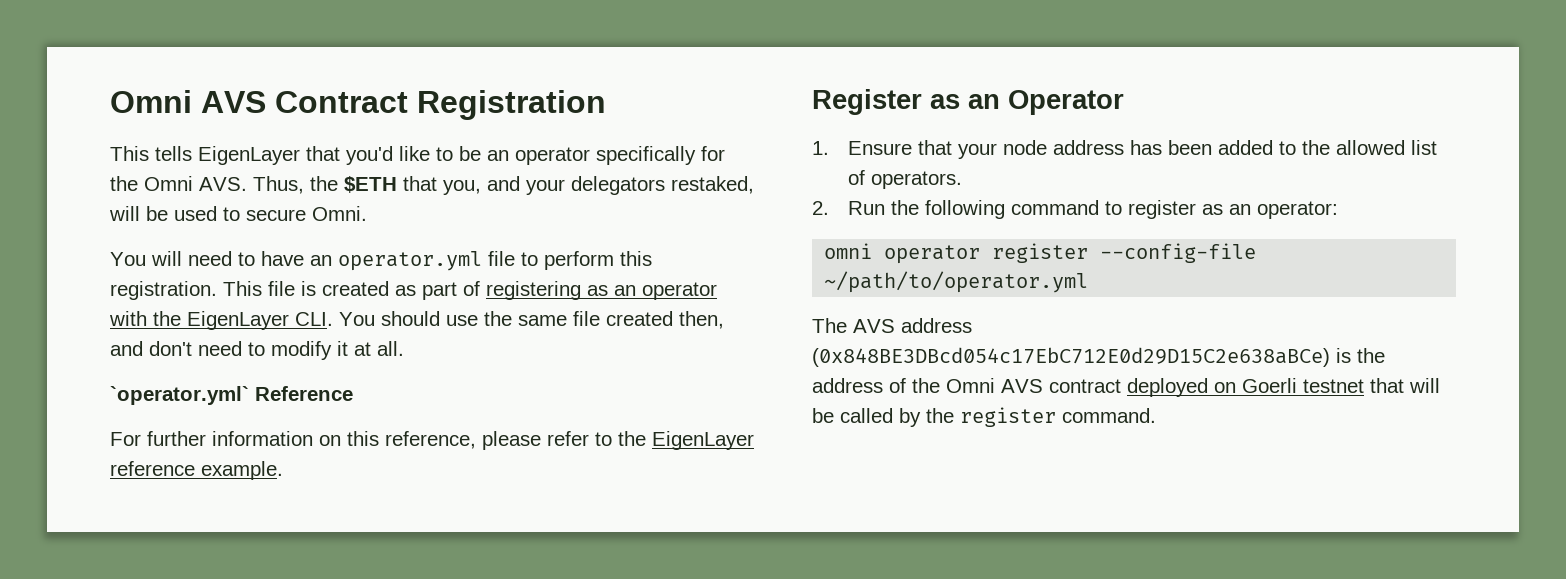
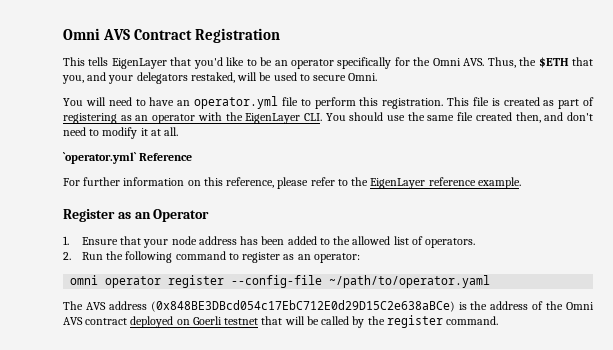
[824,271,1089,293] ~/path/to/operator.yml -> [329,275,491,288] ~/path/to/operator.yaml

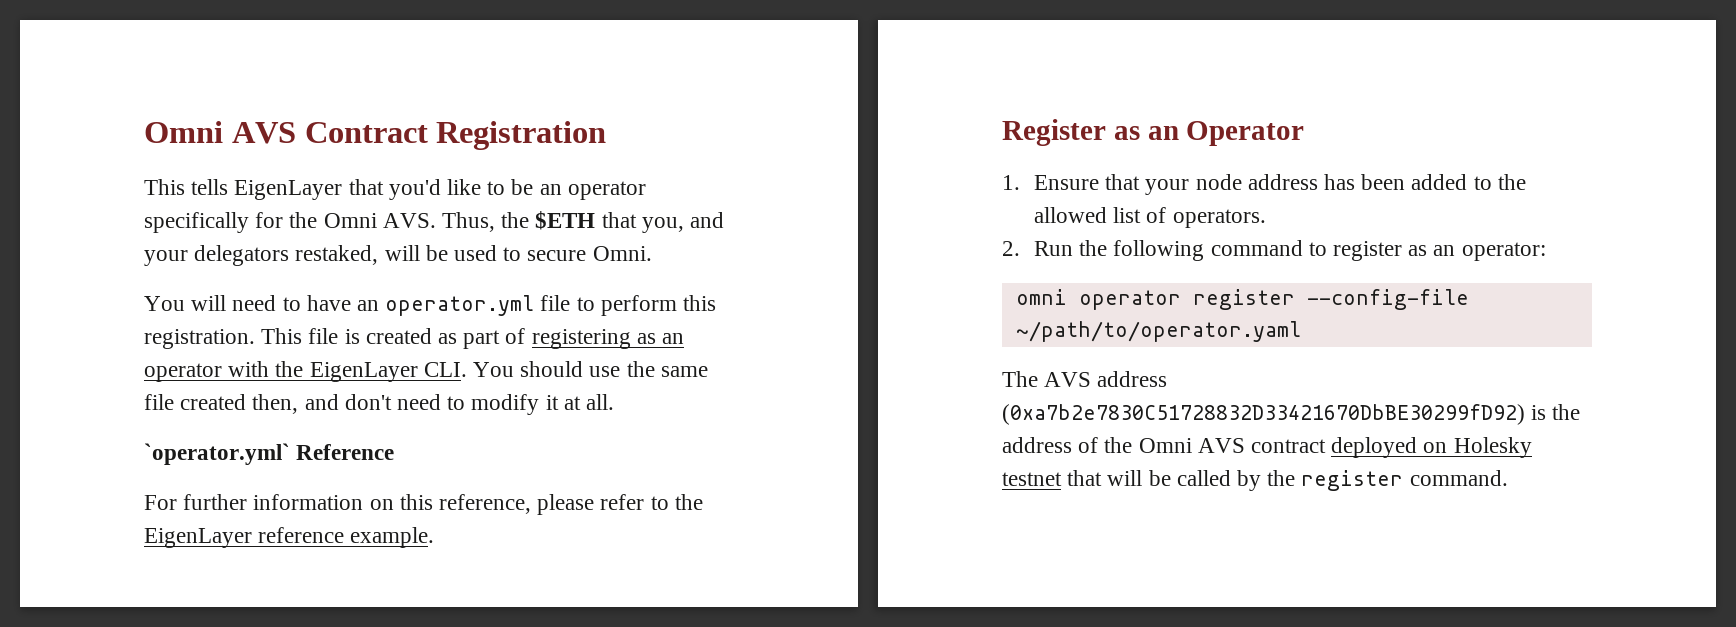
[150,300,455,312] (0x848BE3DBcd054c17EbC712E0d29D15C2e638aBCe) -> [1002,404,1525,425] (0xa7b2e7830C51728832D33421670DbBE30299fD92)
[192,316,222,325] Goerli -> [1453,437,1532,458] Holesky

